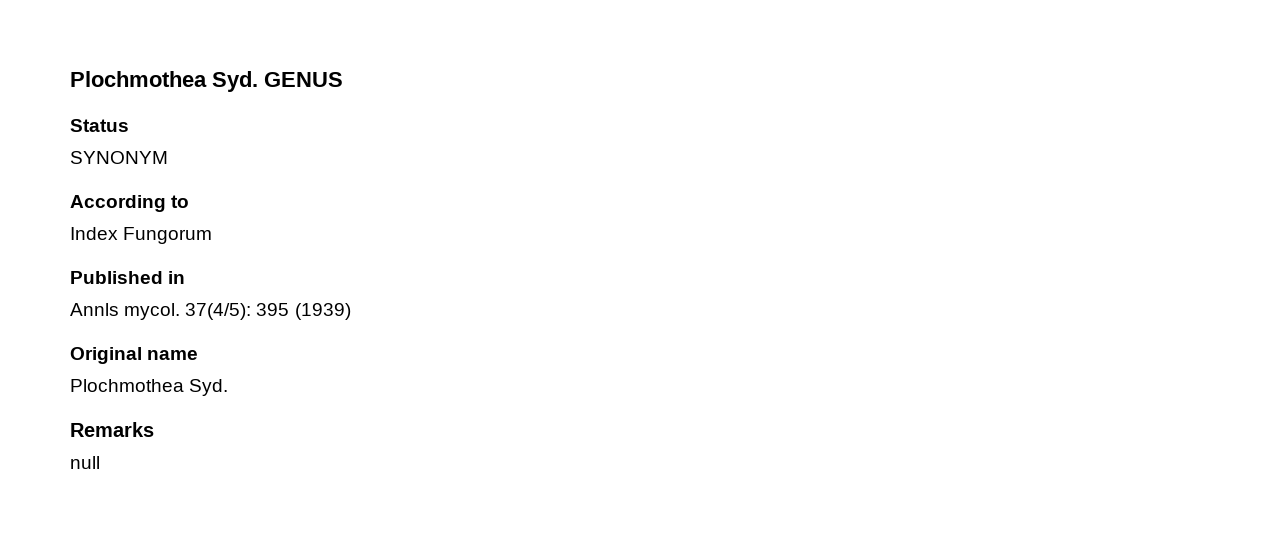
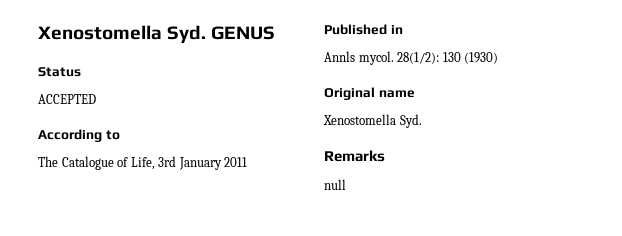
[70,71,207,87] Plochmothea -> [38,25,162,40] Xenostomella
[70,151,168,164] SYNONYM -> [38,94,96,104] ACCEPTED
[70,227,213,244] Index Fungorum -> [38,156,248,170] The Catalogue of Life, 3rd January 2011
[185,303,351,320] 37(4/5): 395 (1939) -> [397,52,499,64] 28(1/2): 130 (1930)
[70,379,184,392] Plochmothea -> [323,114,396,125] Xenostomella

